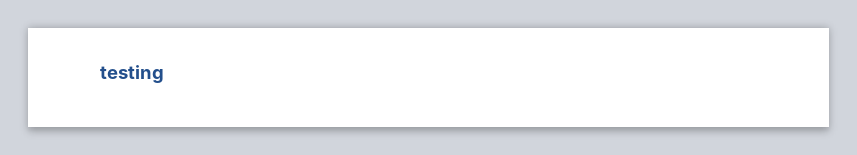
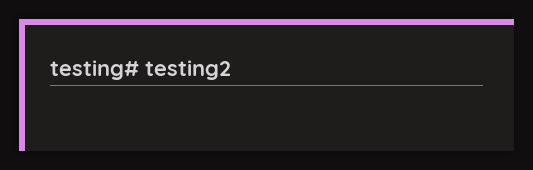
[100,65,164,83] testing -> [50,60,231,80] testing# testing2

